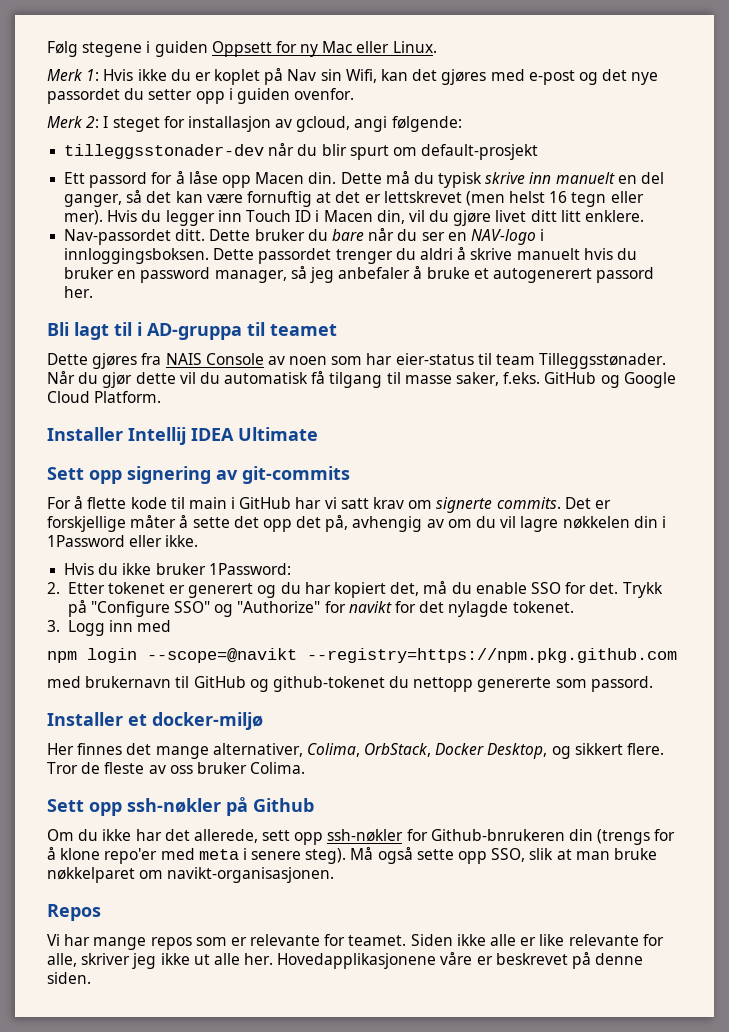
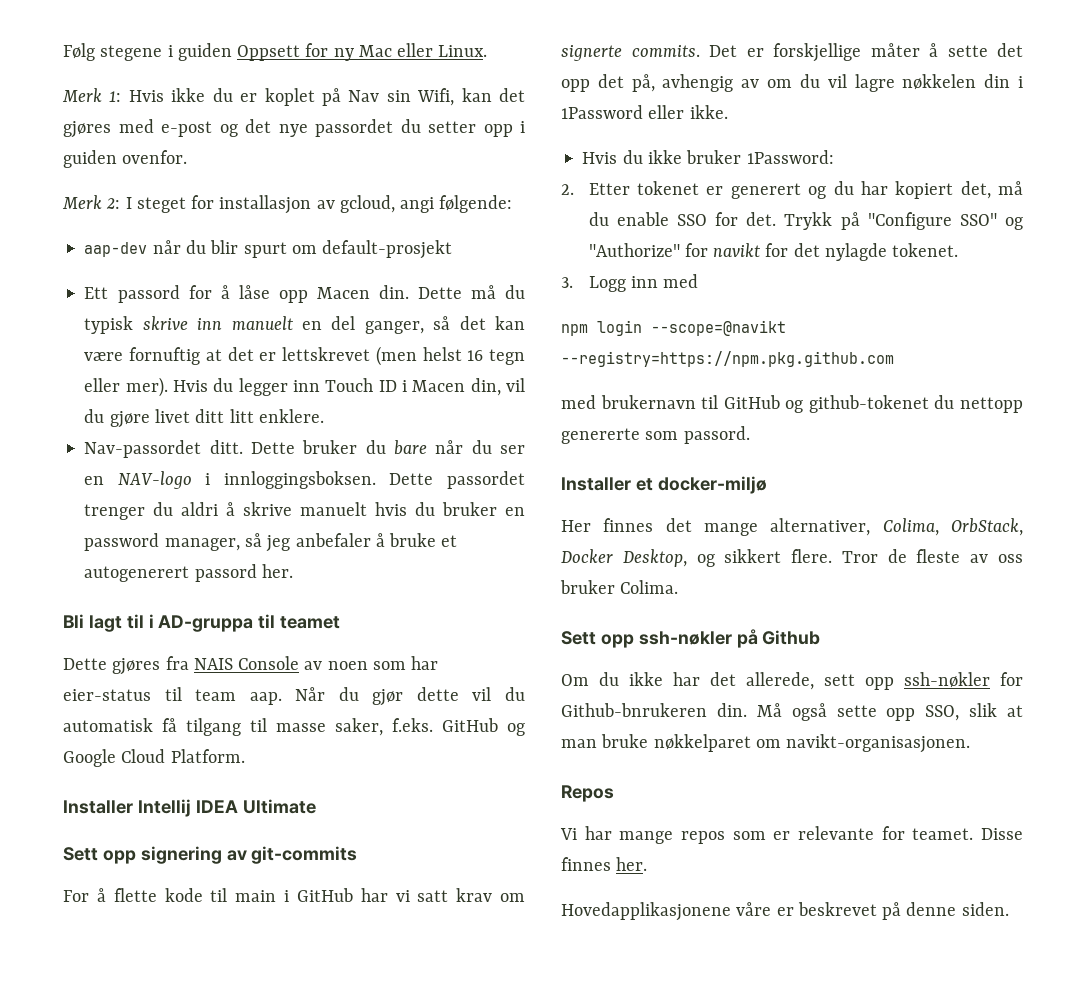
[64,144,265,159] tilleggsstonader-dev -> [84,242,148,257] aap-dev
[539,353,667,369] Tilleggsstønader. -> [249,692,282,705] aap.
[569,829,676,845] [47,847,347,864] din (trengs for å klone repo'er med meta i senere steg). -> [716,703,747,717] din.
[410,934,664,946] [47,953,274,969] Siden ikke alle er like relevante for alle, skriver jeg ikke ut alle her. -> [981,828,1023,840] [561,857,648,871] Disse finnes her. //

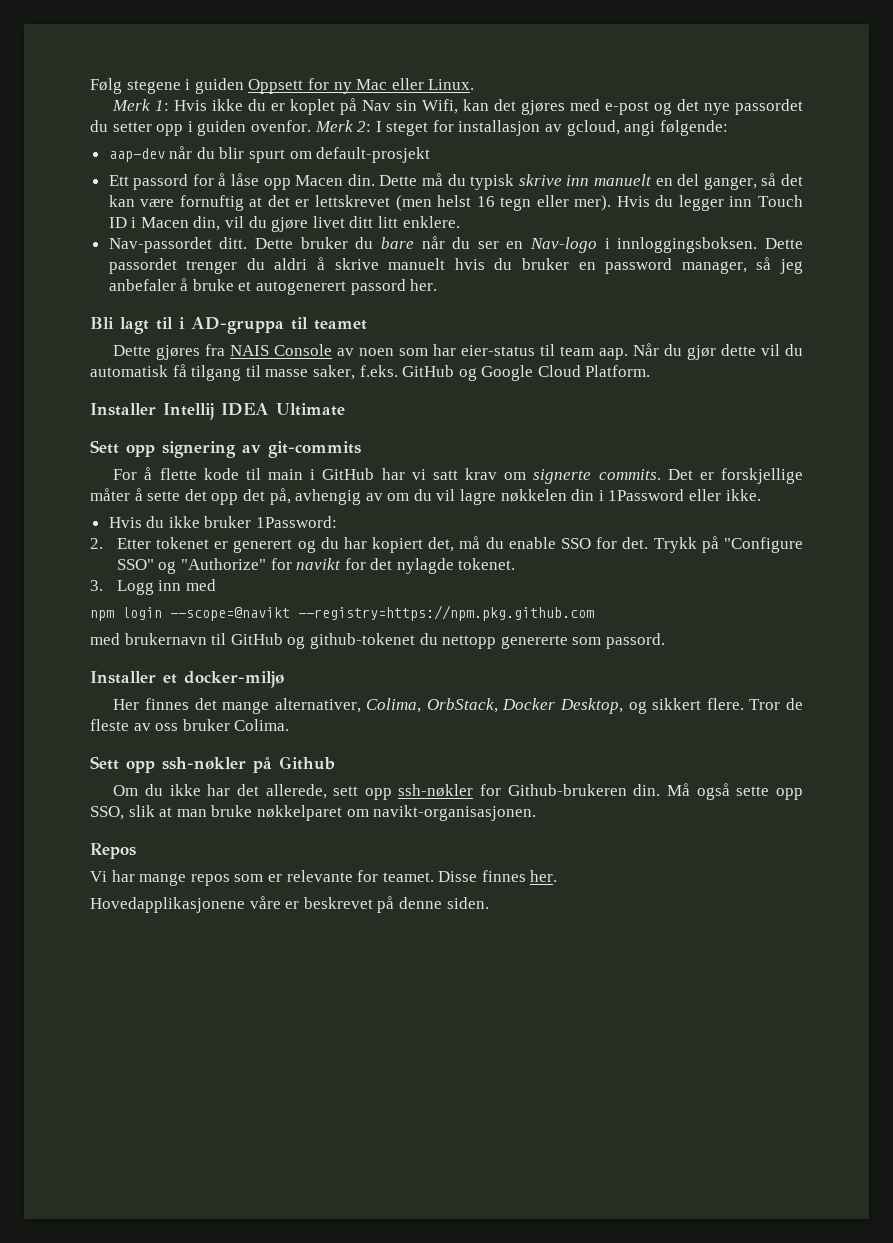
(188, 157) // -> (311, 126) none
[117,471,192,489] NAV-logo -> [530,237,598,253] Nav-logo
[561,703,707,717] Github-bnrukeren -> [507,784,627,796] Github-brukeren

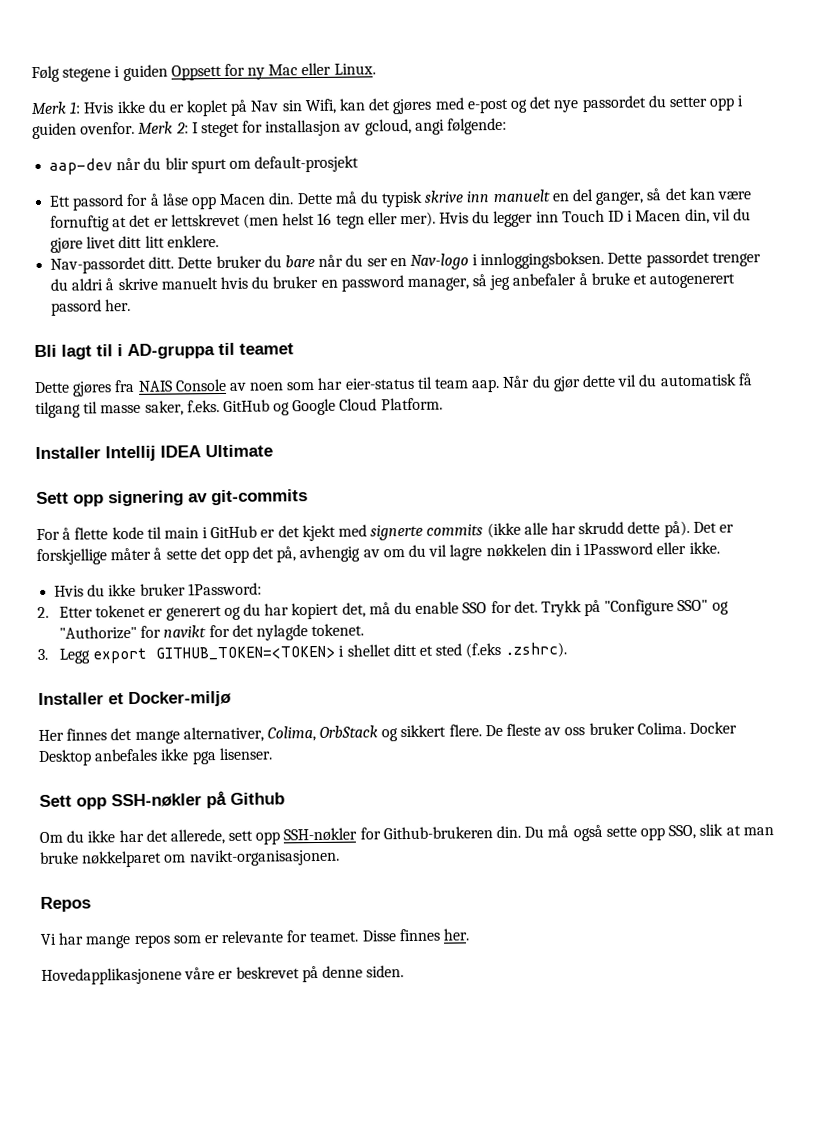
[381,468,661,484] har vi satt krav om signerte commits. -> [260,520,690,542] er det kjekt med signerte commits (ikke alle har skrudd dette på).
[116,579,216,595] [90,605,594,621] [90,633,665,649] Logg inn med // npm login --scope=@navikt --registry=https://npm.pkg.github.com // med brukernavn til GitHub og github-tokenet du nettopp genererte som passord. -> [59,642,567,664] Legg export GITHUB_TOKEN=<TOKEN> i shellet ditt et sted (f.eks .zshrc).
[184,671,284,688] docker-miljø -> [128,690,232,708] Docker-miljø
[426,698,624,714] OrbStack, Docker Desktop, -> [319,725,379,738] OrbStack
[749,698,803,710] Tror de -> [484,724,503,737] De
[90,756,246,773] // Sett opp ssh-nøkler -> [688,721,737,734] [38,747,273,767] [39,793,202,810] Docker Desktop anbefales ikke pga lisenser. // Sett opp SSH-nøkler
[398,784,474,797] ssh-nøkler -> [283,827,358,842] SSH-nøkler
[667,783,691,796] Må -> [524,825,570,838] Du må

